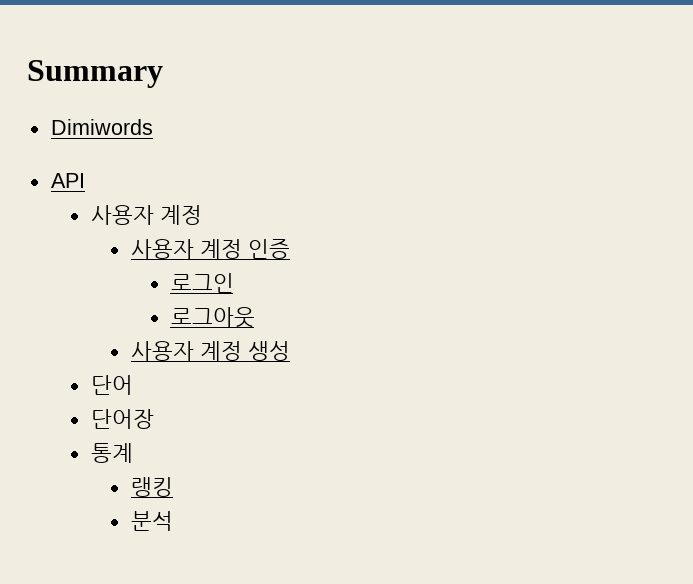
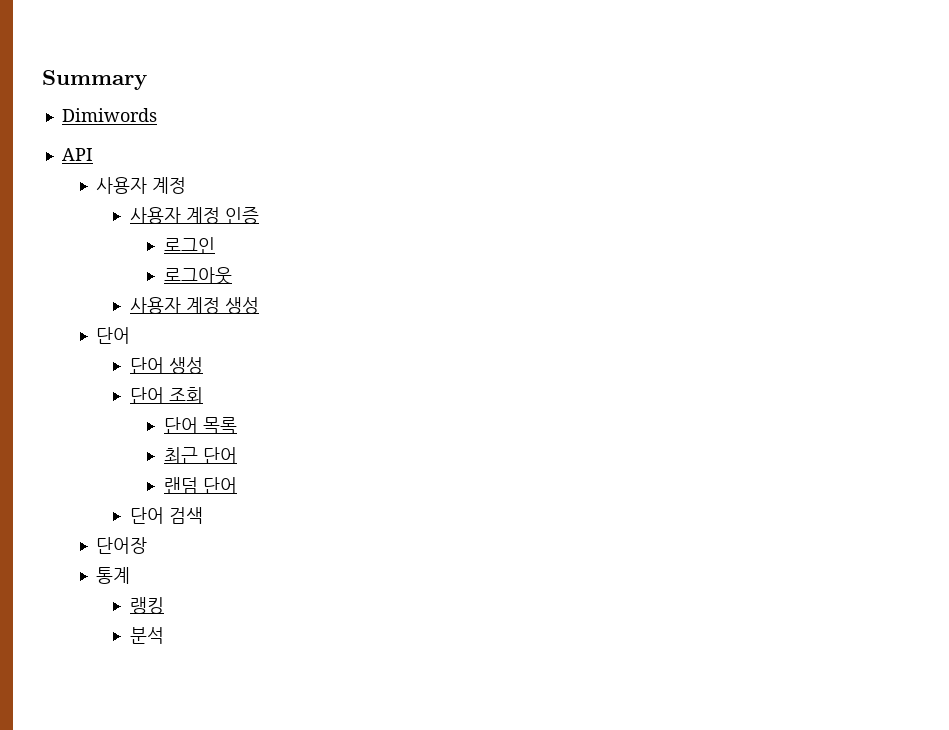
(133, 385) none -> [129,357,203,374] [129,387,203,404] [163,417,237,434] [163,447,237,464] [163,477,237,494] [129,507,203,524] // 단어 생성 // 단어 조회 // 단어 목록 // 최근 단어 // 랜덤 단어 // 단어 검색

